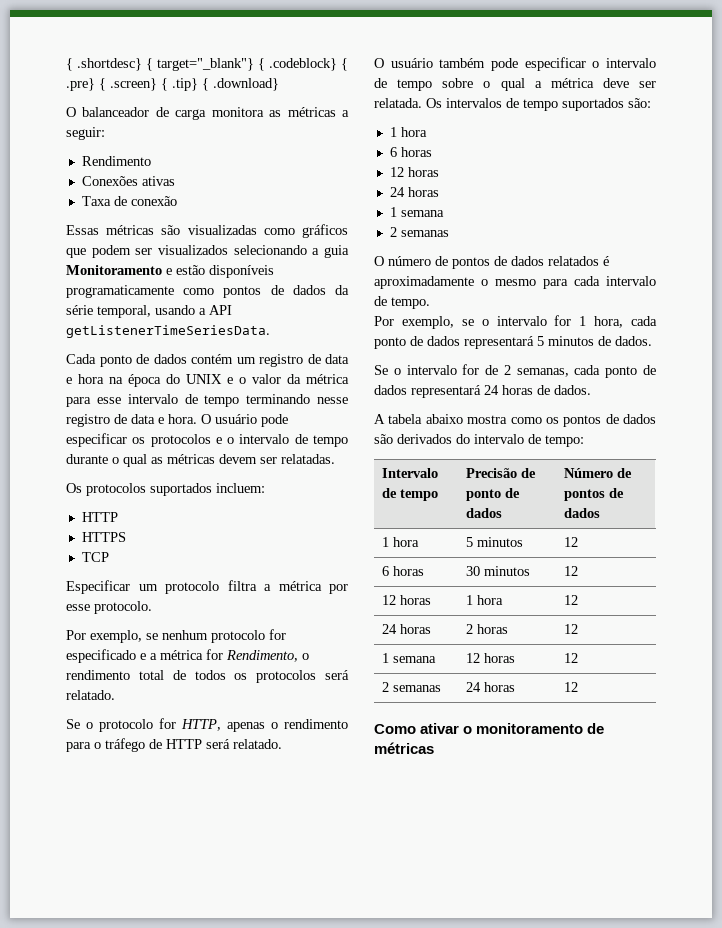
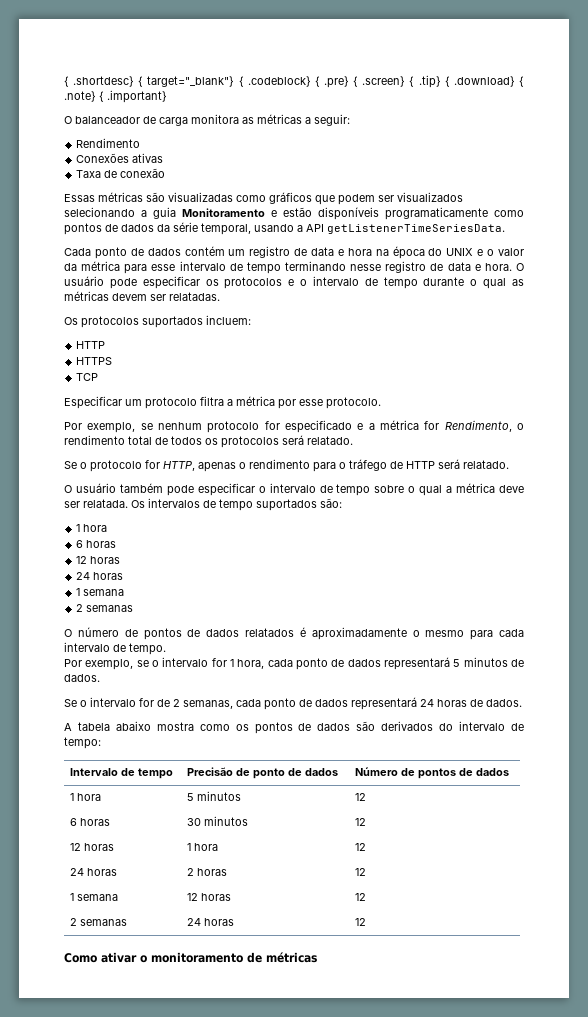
(279, 84) none -> [519,76,525,87] [64,90,167,103] { .note} { .important}

